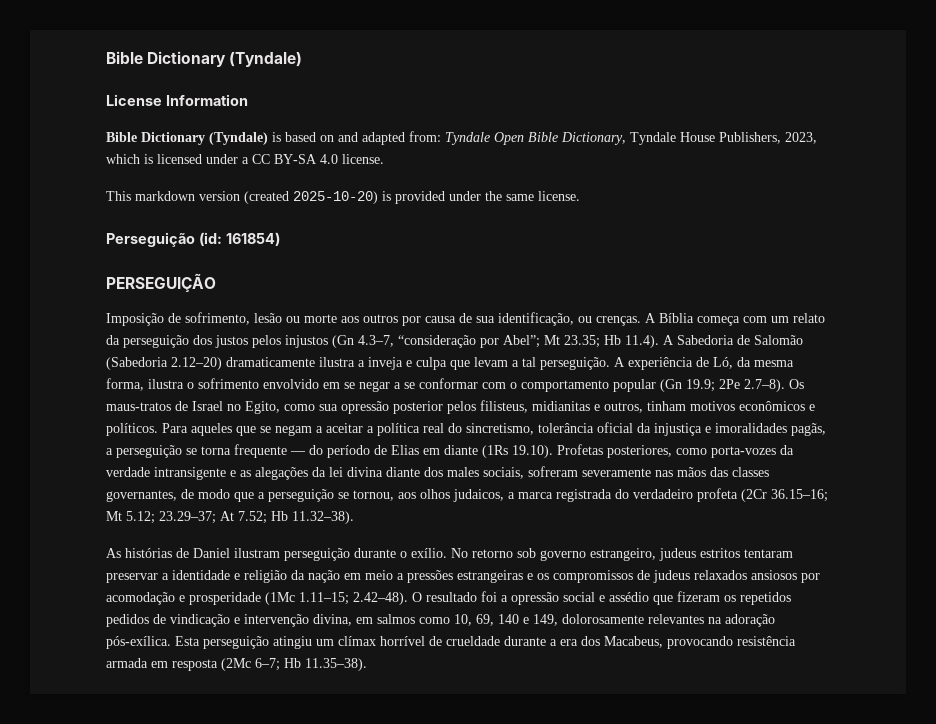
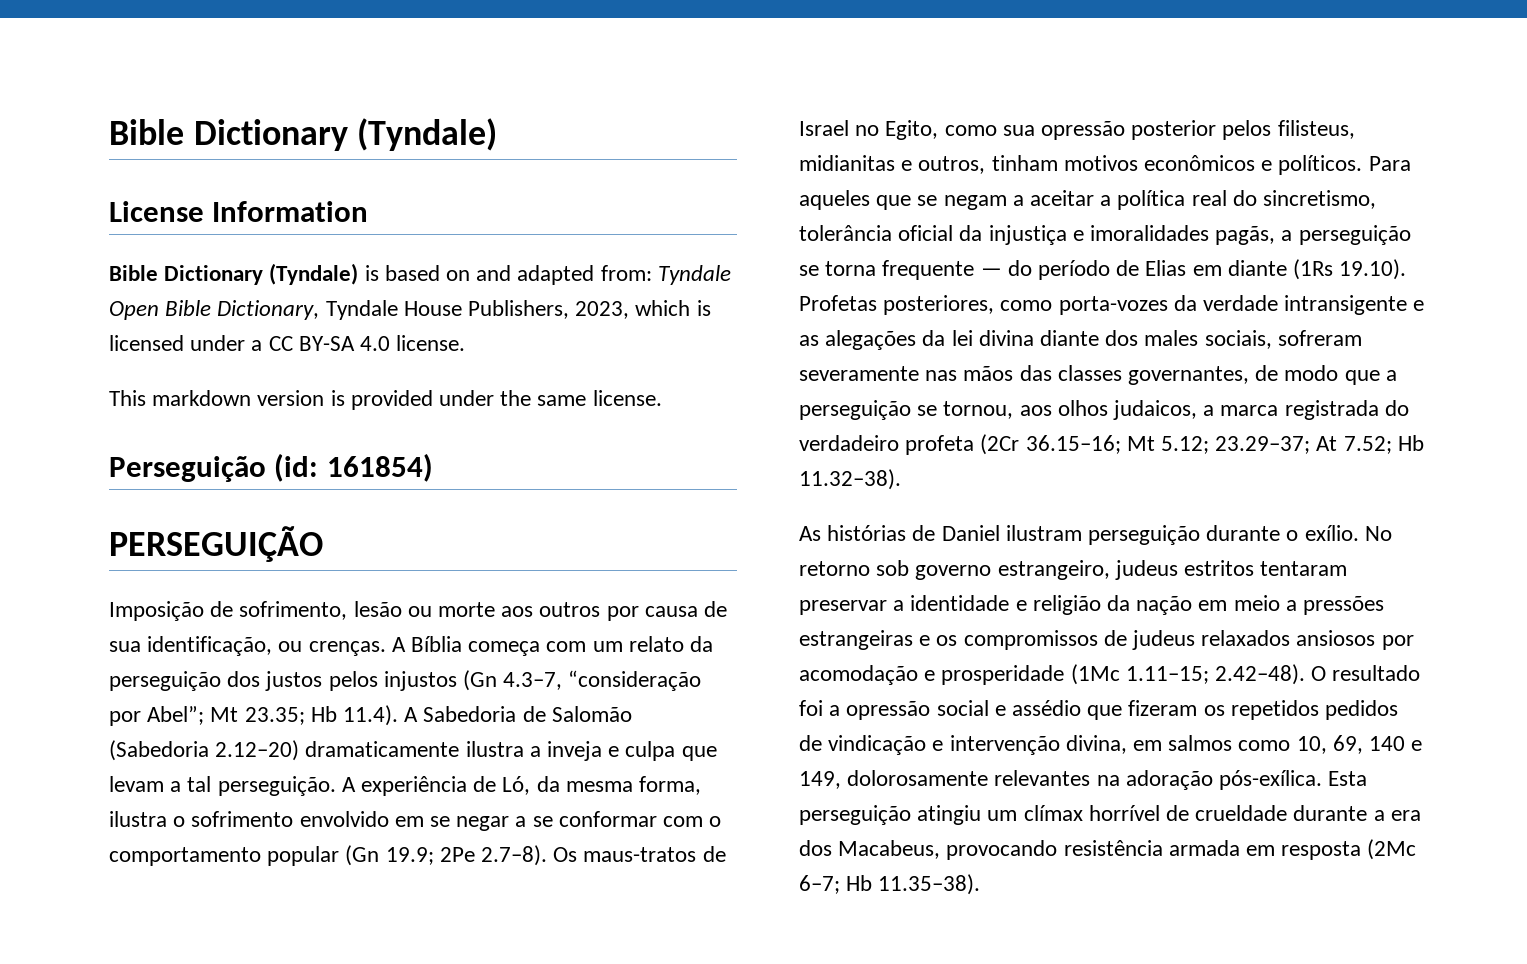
[244,191,378,204] (created 2025-10-20) -> (325, 398) none

